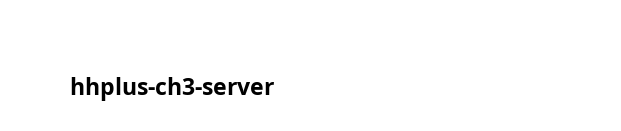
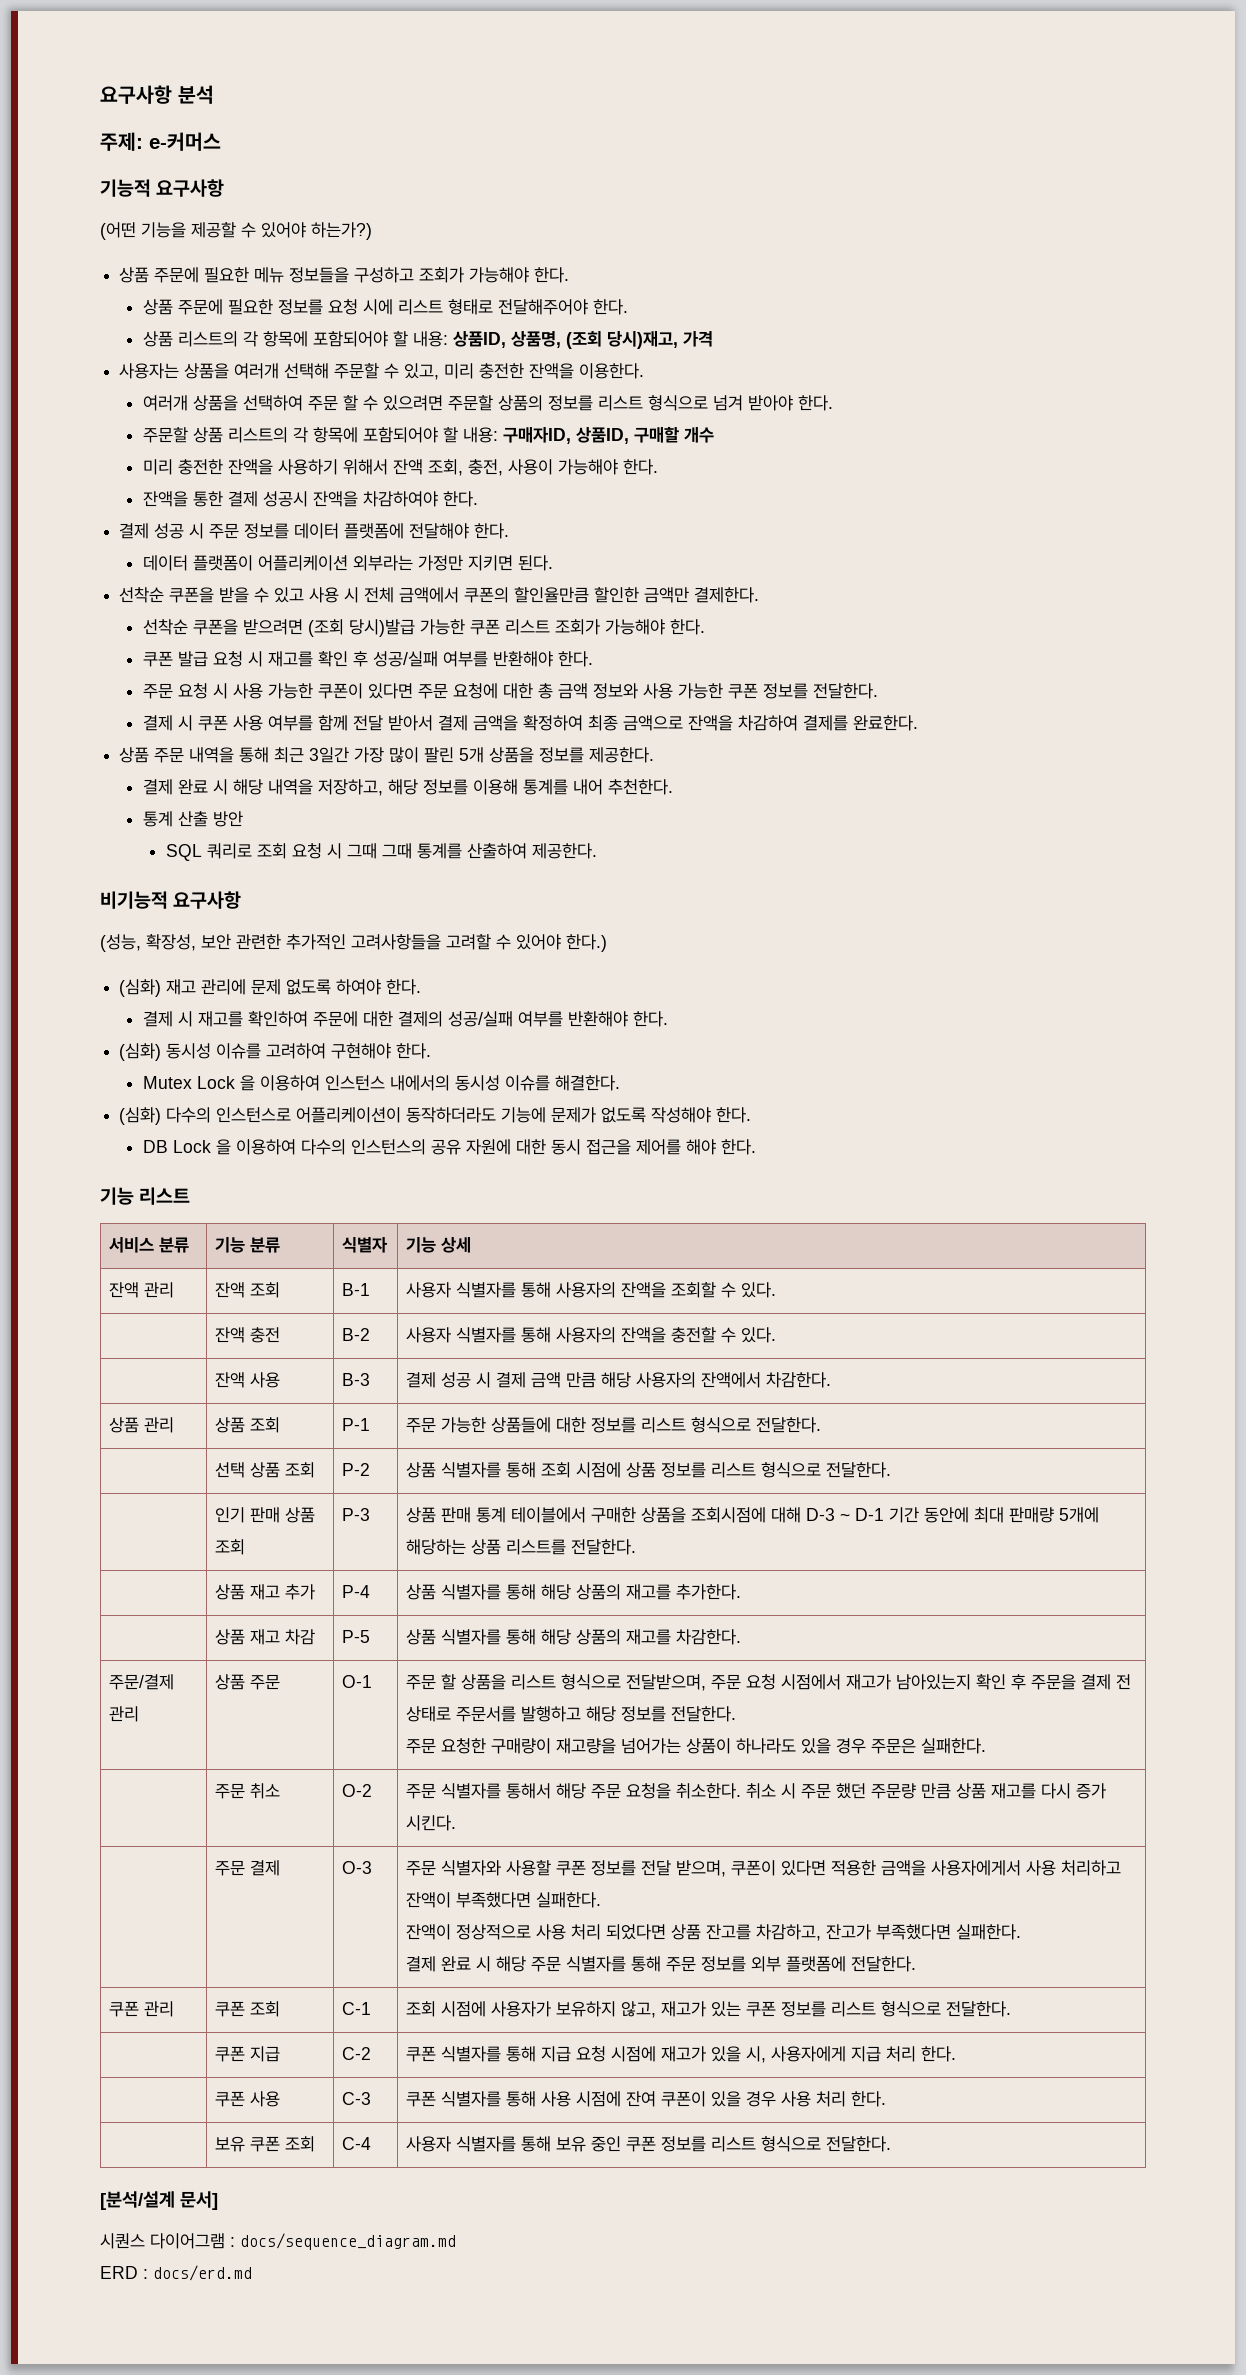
[70,77,274,101] hhplus-ch3-server -> [100,85,214,104] [100,132,221,151] [100,179,225,197] [100,222,372,240] [119,267,570,283] [142,299,628,315] [142,331,713,349] [119,363,645,380] [142,395,833,411] [142,426,714,444] [142,459,658,476] [142,491,478,507] [119,523,510,539] [142,555,553,571] [119,587,760,603] [142,619,705,637] [142,651,593,667] [142,683,878,699] [142,715,918,731] [119,747,655,763] [142,779,673,796] [142,811,243,827] [165,843,597,861] [100,891,242,909] [100,934,607,952] [119,979,422,997] [142,1011,668,1027] [119,1043,432,1061] [142,1075,620,1091] [119,1107,752,1125] [142,1139,756,1155] [100,1187,191,1205] [109,1237,190,1253] [215,1237,281,1253] [342,1237,389,1253] [406,1237,472,1253] [109,1282,175,1298] [215,1282,281,1298] [342,1283,371,1296] [406,1282,777,1298] [215,1327,281,1343] [342,1328,371,1341] [406,1327,777,1343] [215,1372,281,1388] [342,1373,371,1386] [406,1372,832,1388] [109,1417,175,1433] [215,1417,281,1433] [342,1418,371,1431] [406,1417,822,1433] [215,1462,316,1478] [342,1463,371,1476] [406,1462,892,1478] [215,1507,316,1523] [215,1539,246,1555] [342,1508,371,1521] [406,1507,1100,1523] [406,1539,637,1555] [215,1584,316,1600] [342,1585,371,1598] [406,1584,742,1600] [215,1629,316,1645] [342,1630,371,1643] [406,1629,742,1645] [109,1674,175,1690] [109,1706,140,1722] [215,1674,281,1690] [342,1675,373,1688] [406,1674,1132,1691] [406,1706,737,1722] [406,1738,987,1754] [215,1783,281,1799] [342,1784,373,1797] [406,1783,1107,1799] [406,1815,457,1831] [215,1860,281,1876] [342,1861,373,1874] [406,1860,1122,1877] [406,1892,602,1908] [406,1924,1022,1941] [406,1956,917,1972] [109,2001,175,2017] [215,2001,281,2017] [342,2002,372,2015] [406,2001,1012,2018] [215,2046,281,2062] [342,2047,372,2060] [406,2046,957,2063] [215,2091,281,2107] [342,2092,372,2105] [406,2091,887,2107] [215,2136,316,2152] [342,2137,372,2150] [406,2136,892,2152] [100,2191,218,2210] [100,2233,456,2250] [100,2265,252,2281] 요구사항 분석 // 주제: e-커머스 // 기능적 요구사항 // (어떤 기능을 제공할 수 있어야 하는가?) // 상품 주문에 필요한 메뉴 정보들을 구성하고 조회가 가능해야 한다. // 상품 주문에 필요한 정보를 요청 시에 리스트 형태로 전달해주어야 한다. // 상품 리스트의 각 항목에 포함되어야 할 내용: 상품ID, 상품명, (조회 당시)재고, 가격 // 사용자는 상품을 여러개 선택해 주문할 수 있고, 미리 충전한 잔액을 이용한다. // 여러개 상품을 선택하여 주문 할 수 있으려면 주문할 상품의 정보를 리스트 형식으로 넘겨 받아야 한다. // 주문할 상품 리스트의 각 항목에 포함되어야 할 내용: 구매자ID, 상품ID, 구매할 개수 // 미리 충전한 잔액을 사용하기 위해서 잔액 조회, 충전, 사용이 가능해야 한다. // 잔액을 통한 결제 성공시 잔액을 차감하여야 한다. // 결제 성공 시 주문 정보를 데이터 플랫폼에 전달해야 한다. // 데이터 플랫폼이 어플리케이션 외부라는 가정만 지키면 된다. // 선착순 쿠폰을 받을 수 있고 사용 시 전체 금액에서 쿠폰의 할인율만큼 할인한 금액만 결제한다. // 선착순 쿠폰을 받으려면 (조회 당시)발급 가능한 쿠폰 리스트 조회가 가능해야 한다. // 쿠폰 발급 요청 시 재고를 확인 후 성공/실패 여부를 반환해야 한다. // 주문 요청 시 사용 가능한 쿠폰이 있다면 주문 요청에 대한 총 금액 정보와 사용 가능한 쿠폰 정보를 전달한다. // 결제 시 쿠폰 사용 여부를 함께 전달 받아서 결제 금액을 확정하여 최종 금액으로 잔액을 차감하여 결제를 완료한다. // 상품 주문 내역을 통해 최근 3일간 가장 많이 팔린 5개 상품을 정보를 제공한다. // 결제 완료 시 해당 내역을 저장하고, 해당 정보를 이용해 통계를 내어 추천한다. // 통계 산출 방안 // SQL 쿼리로 조회 요청 시 그때 그때 통계를 산출하여 제공한다. // 비기능적 요구사항 // (성능, 확장성, 보안 관련한 추가적인 고려사항들을 고려할 수 있어야 한다.) // (심화) 재고 관리에 문제 없도록 하여야 한다. // 결제 시 재고를 확인하여 주문에 대한 결제의 성공/실패 여부를 반환해야 한다. // (심화) 동시성 이슈를 고려하여 구현해야 한다. // Mutex Lock 을 이용하여 인스턴스 내에서의 동시성 이슈를 해결한다. // (심화) 다수의 인스턴스로 어플리케이션이 동작하더라도 기능에 문제가 없도록 작성해야 한다. // DB Lock 을 이용하여 다수의 인스턴스의 공유 자원에 대한 동시 접근을 제어를 해야 한다. // 기능 리스트 // 서비스 분류 | 기능 분류 | 식별자 | 기능 상세 // 잔액 관리 | 잔액 조회 | B-1 | 사용자 식별자를 통해 사용자의 잔액을 조회할 수 있다. // | 잔액 충전 | B-2 | 사용자 식별자를 통해 사용자의 잔액을 충전할 수 있다. // | 잔액 사용 | B-3 | 결제 성공 시 결제 금액 만큼 해당 사용자의 잔액에서 차감한다. // 상품 관리 | 상품 조회 | P-1 | 주문 가능한 상품들에 대한 정보를 리스트 형식으로 전달한다. // | 선택 상품 조회 | P-2 | 상품 식별자를 통해 조회 시점에 상품 정보를 리스트 형식으로 전달한다. // | 인기 판매 상품 조회 | P-3 | 상품 판매 통계 테이블에서 구매한 상품을 조회시점에 대해 D-3 ~ D-1 기간 동안에 최대 판매량 5개에 해당하는 상품 리스트를 전달한다. // | 상품 재고 추가 | P-4 | 상품 식별자를 통해 해당 상품의 재고를 추가한다. // | 상품 재고 차감 | P-5 | 상품 식별자를 통해 해당 상품의 재고를 차감한다. // 주문/결제 관리 | 상품 주문 | O-1 | 주문 할 상품을 리스트 형식으로 전달받으며, 주문 요청 시점에서 재고가 남아있는지 확인 후 주문을 결제 전 상태로 주문서를 발행하고 해당 정보를 전달한다. // 주문 요청한 구매량이 재고량을 넘어가는 상품이 하나라도 있을 경우 주문은 실패한다. // | 주문 취소 | O-2 | 주문 식별자를 통해서 해당 주문 요청을 취소한다. 취소 시 주문 했던 주문량 만큼 상품 재고를 다시 증가 시킨다. // | 주문 결제 | O-3 | 주문 식별자와 사용할 쿠폰 정보를 전달 받으며, 쿠폰이 있다면 적용한 금액을 사용자에게서 사용 처리하고 잔액이 부족했다면 실패한다. // 잔액이 정상적으로 사용 처리 되었다면 상품 잔고를 차감하고, 잔고가 부족했다면 실패한다. // 결제 완료 시 해당 주문 식별자를 통해 주문 정보를 외부 플랫폼에 전달한다. // 쿠폰 관리 | 쿠폰 조회 | C-1 | 조회 시점에 사용자가 보유하지 않고, 재고가 있는 쿠폰 정보를 리스트 형식으로 전달한다. // | 쿠폰 지급 | C-2 | 쿠폰 식별자를 통해 지급 요청 시점에 재고가 있을 시, 사용자에게 지급 처리 한다. // | 쿠폰 사용 | C-3 | 쿠폰 식별자를 통해 사용 시점에 잔여 쿠폰이 있을 경우 사용 처리 한다. // | 보유 쿠폰 조회 | C-4 | 사용자 식별자를 통해 보유 중인 쿠폰 정보를 리스트 형식으로 전달한다. // [분석/설계 문서] // 시퀀스 다이어그램 : docs/sequence_diagram.md // ERD : docs/erd.md

